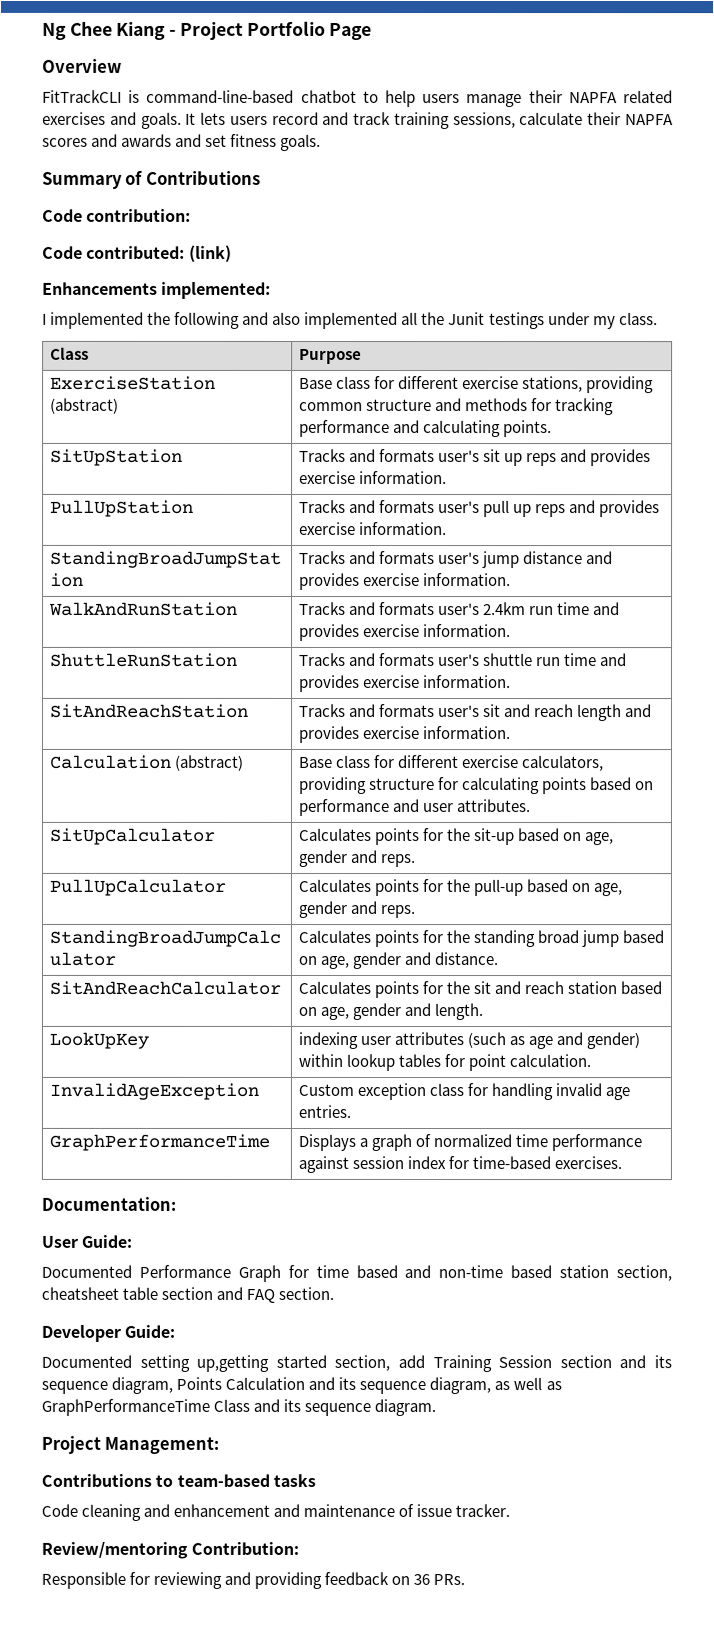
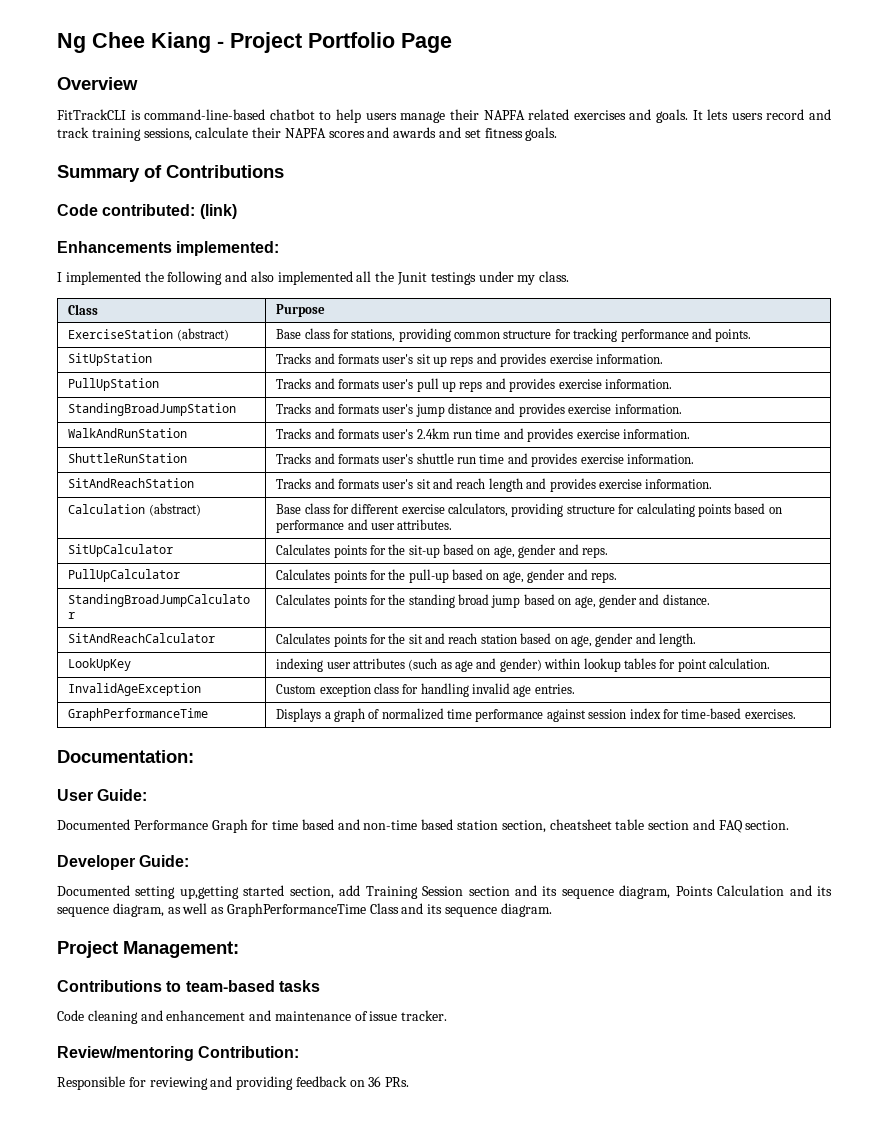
[42,208,192,222] // Code contribution: -> (284, 171) none
[397,376,519,390] different exercise -> (349, 334) none
[434,398,528,412] and methods -> (552, 334) none
[422,420,501,438] calculating -> (712, 333) none

